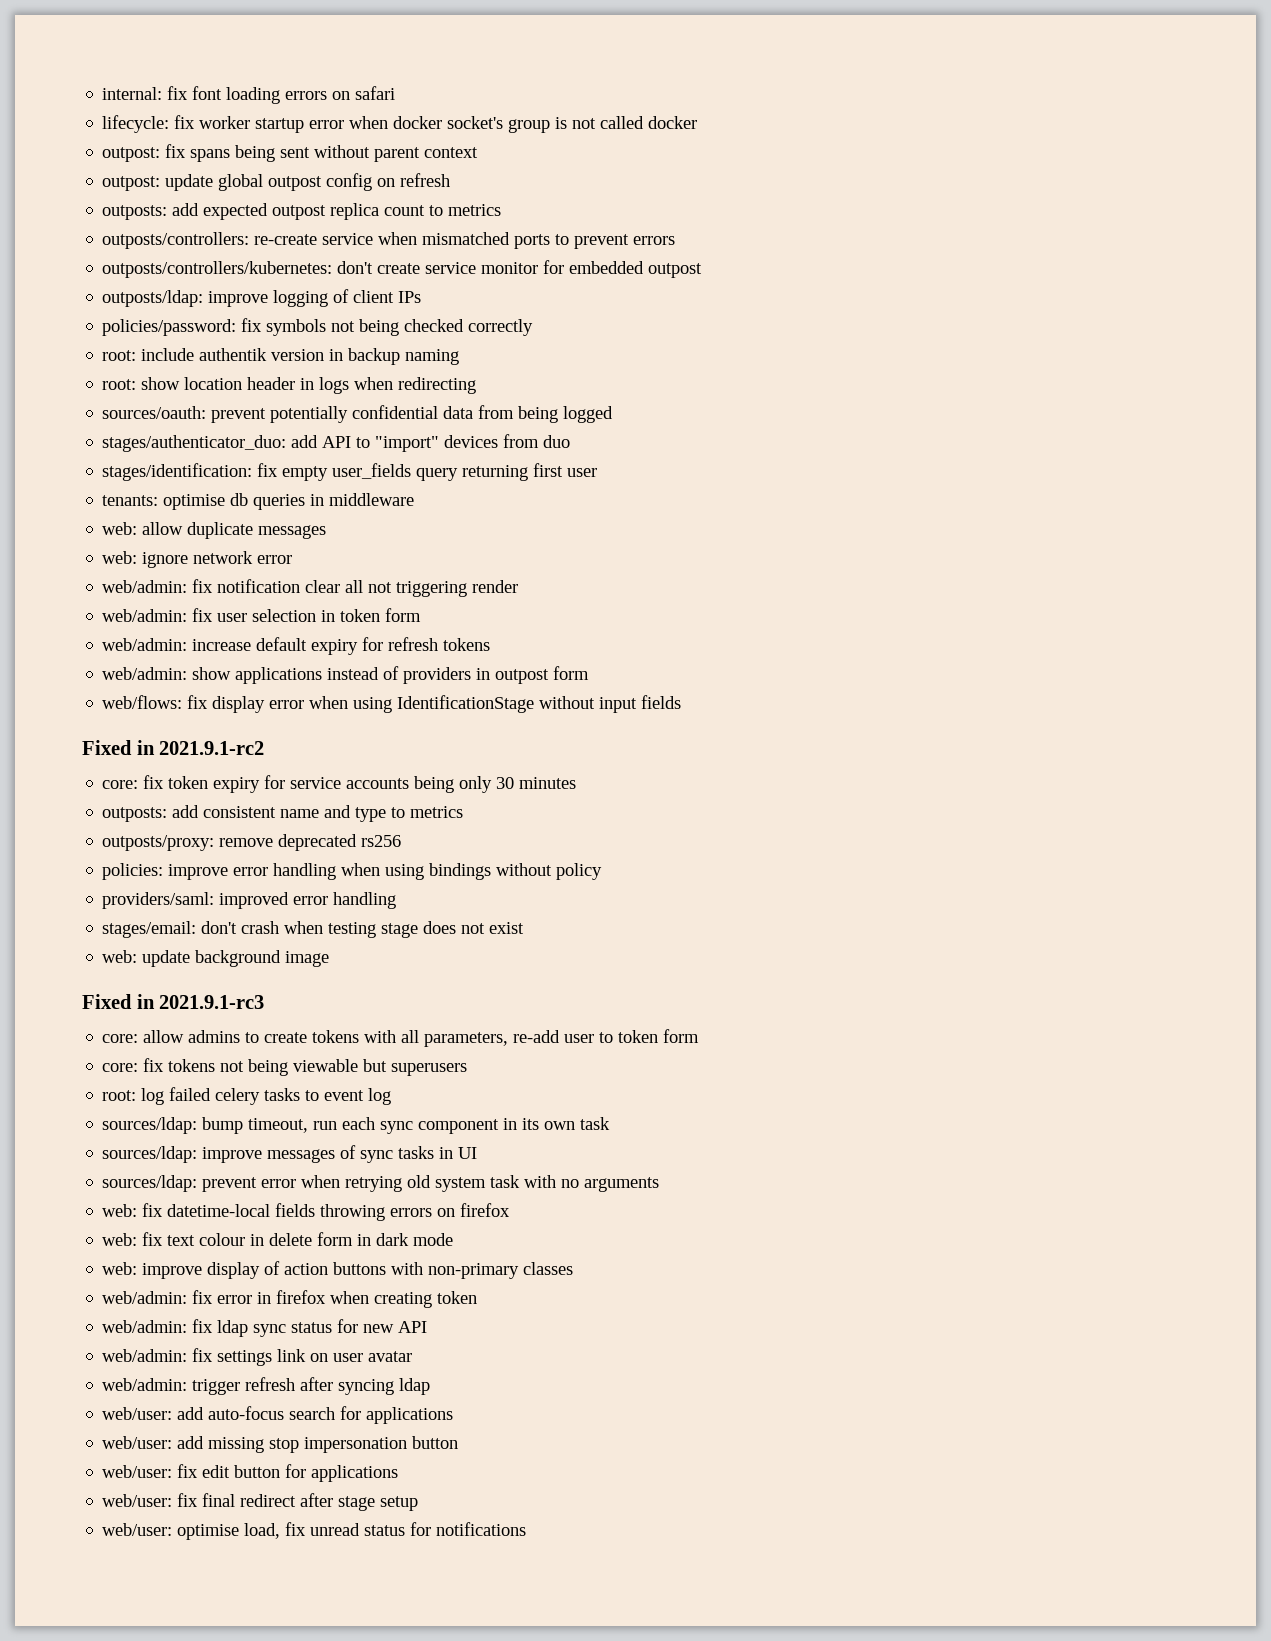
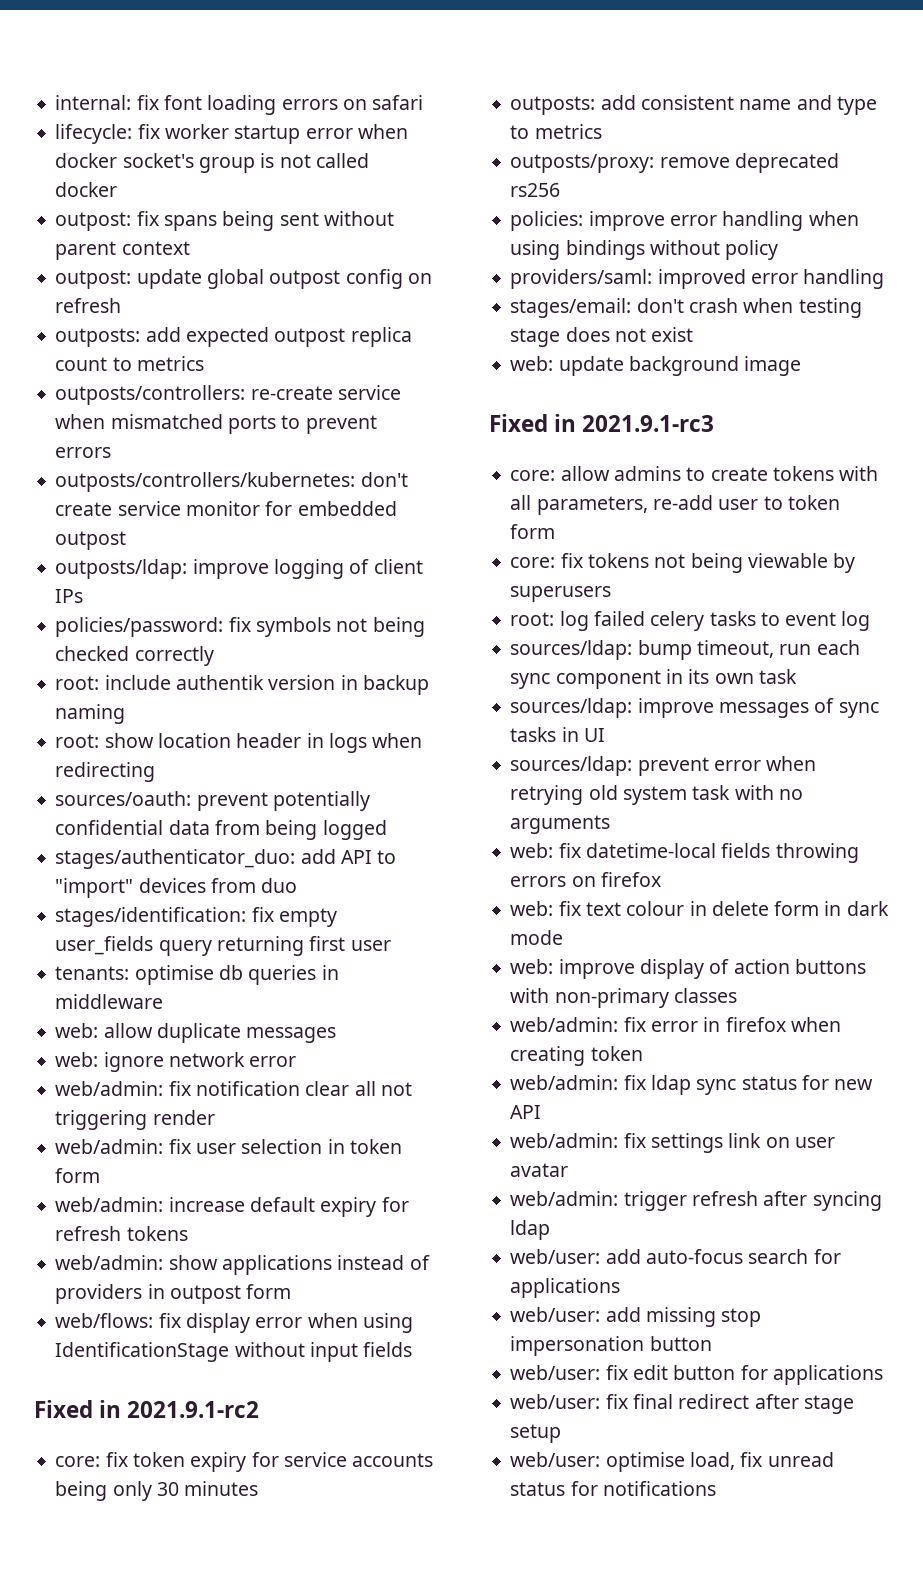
[363,1059,388,1072] but -> [833,553,856,573] by

